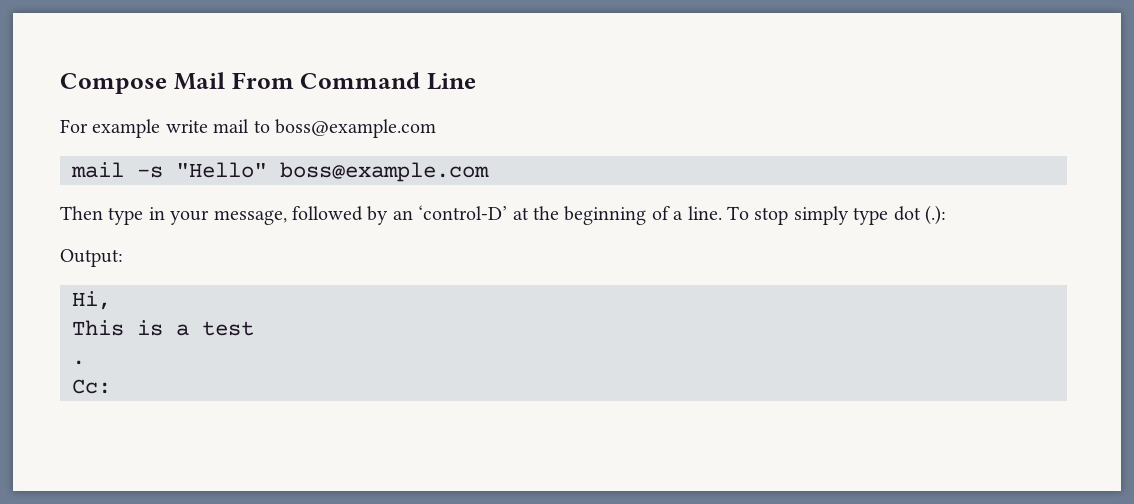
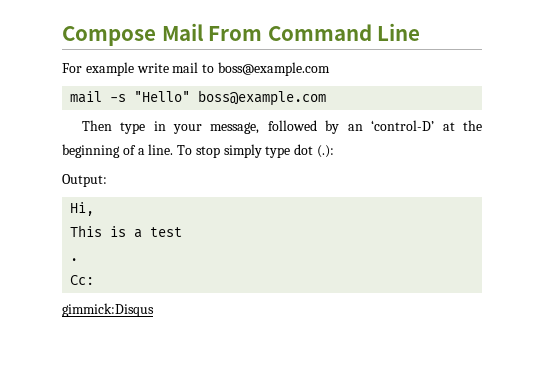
(111, 386) none -> [62,303,154,317] // gimmick:Disqus

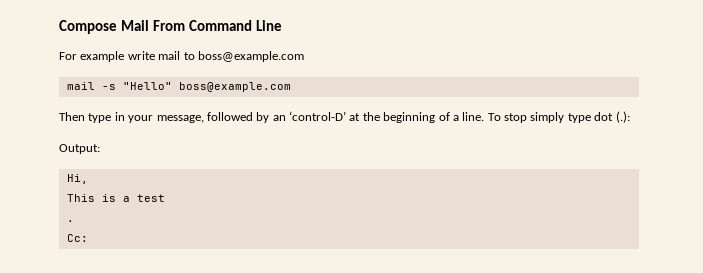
[62,303,154,317] // gimmick:Disqus -> (88, 238) none

